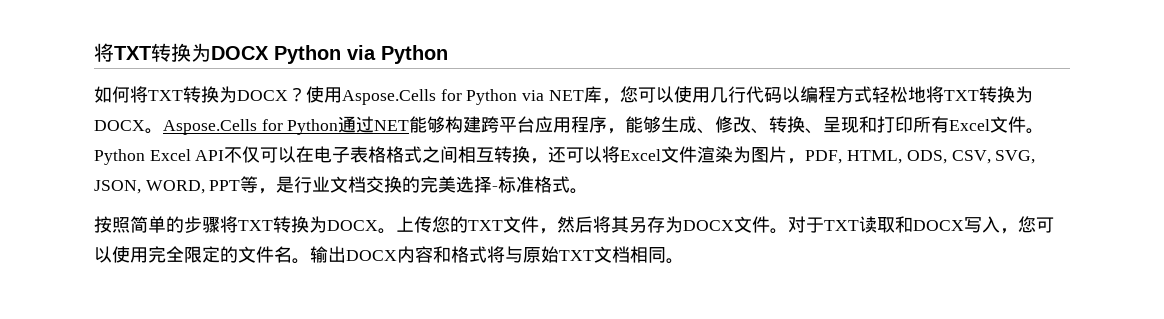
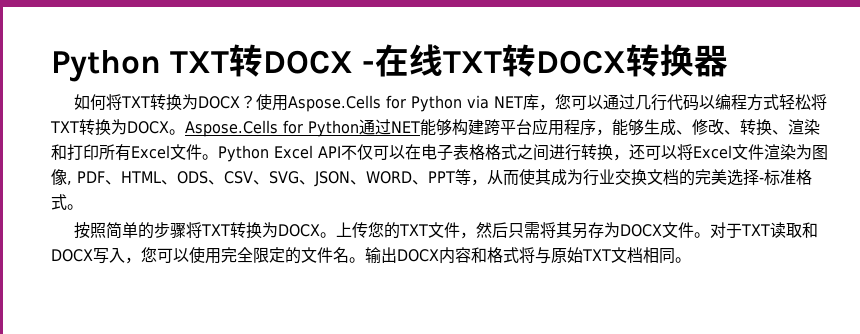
[94,43,448,64] 将TXT转换为DOCX Python via Python -> [51,44,729,82] Python TXT转DOCX -在线TXT转DOCX转换器
[673,86,710,103] 使用 -> [603,94,636,110] 通过
[907,86,926,103] 地 -> (812, 102) none
[823,116,860,133] 呈现 -> [788,119,820,135] 渲染
[458,146,495,163] 相互 -> [549,144,581,161] 进行
[769,146,1036,164] [94,176,403,194] 片，PDF, HTML, ODS, CSV, SVG, JSON, WORD, PPT等，是行业文档交换 -> [51,169,679,187] 像, PDF、HTML、ODS、CSV、SVG、JSON、WORD、PPT等，从而使其成为行业交换文档
(593, 224) none -> [508,222,541,238] 只需

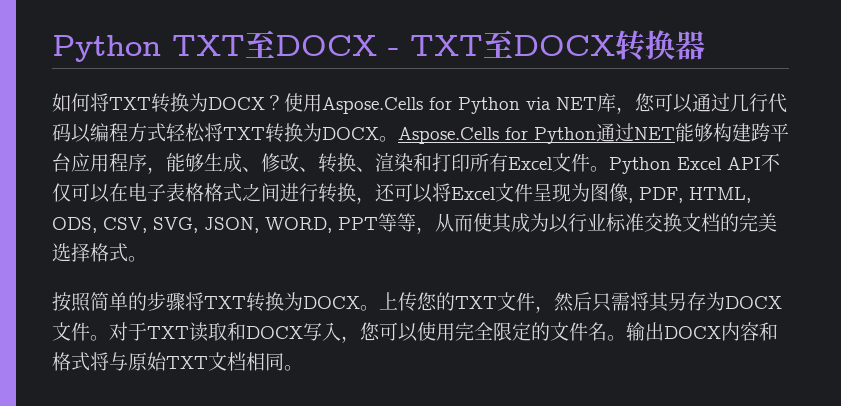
[229,44,264,77] 转 -> [245,30,275,58] 至
[375,44,537,77] 在线TXT转 -> [410,30,513,58] TXT至
[764,144,796,160] 渲染 -> [533,183,571,202] 呈现
[77,171,455,187] PDF、HTML、ODS、CSV、SVG、JSON、WORD、PPT -> [639,187,751,203] [52,213,397,233] PDF, HTML, ODS, CSV, SVG, JSON, WORD, PPT等
[583,169,615,186] 行业 -> [549,213,644,233] 以行业标准
[759,169,796,186] -标准 -> (90, 252) none

